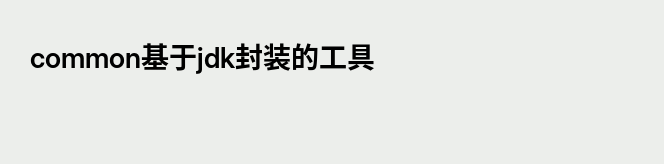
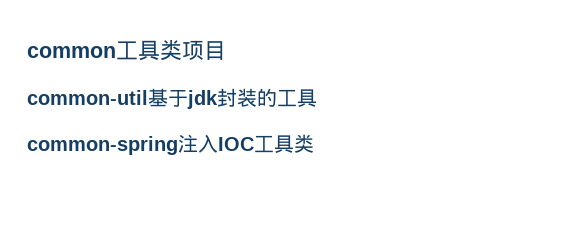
(141, 60) none -> [116,40,226,61] [27,90,148,105] 工具类项目 // common-util
(375, 57) none -> [27,134,314,155] // common-spring注入IOC工具类

